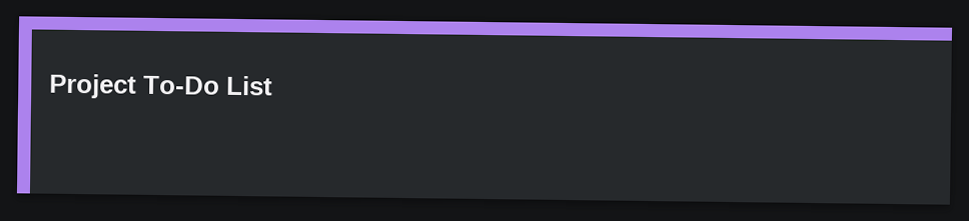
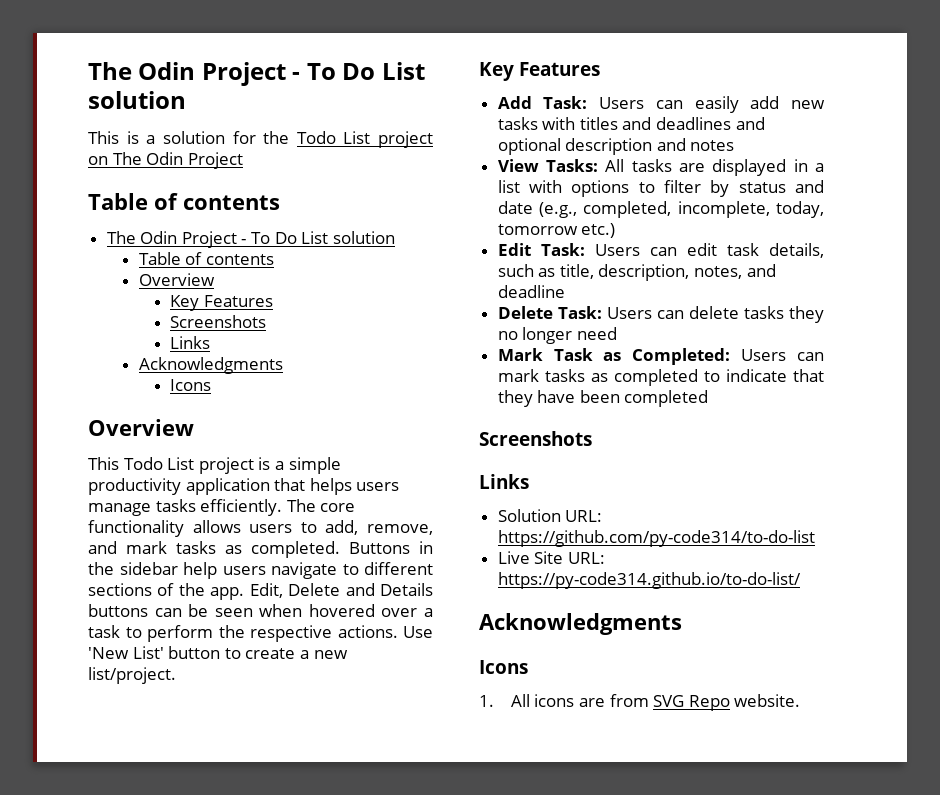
[49,73,274,99] Project To-Do List -> [88,62,425,86] [88,91,186,109] [88,131,433,148] [88,152,243,169] [88,193,280,210] [106,231,395,248] [138,252,274,265] [138,273,215,286] [170,295,273,311] [170,315,267,328] [170,336,211,349] [138,357,283,374] [170,379,212,391] [88,419,194,436] [88,457,341,474] [88,478,400,495] [88,499,356,516] [88,520,433,537] [88,541,433,558] [88,562,433,579] [88,583,433,600] [88,604,433,617] [88,625,433,642] [88,646,348,659] [88,667,176,684] [479,62,601,81] [497,96,825,113] [497,117,765,130] [497,138,735,155] [497,159,824,176] [497,180,824,197] [497,201,824,218] [497,223,616,238] [497,243,824,258] [497,264,776,281] [497,285,565,298] [497,306,824,323] [497,327,617,344] [497,348,824,365] [497,369,824,386] [497,390,709,407] [479,431,592,446] [479,474,529,489] [497,509,603,522] [497,530,815,547] [497,551,605,564] [497,572,801,589] [479,613,682,635] [479,660,528,674] [479,694,801,711] The Odin Project - To Do List solution // This is a solution for the Todo List project on The Odin Project // Table of contents // The Odin Project - To Do List solution // Table of contents // Overview // Key Features // Screenshots // Links // Acknowledgments // Icons // Overview // This Todo List project is a simple productivity application that helps users manage tasks efficiently. The core functionality allows users to add, remove, and mark tasks as completed. Buttons in the sidebar help users navigate to different sections of the app. Edit, Delete and Details buttons can be seen when hovered over a task to perform the respective actions. Use 'New List' button to create a new list/project. // Key Features // Add Task: Users can easily add new tasks with titles and deadlines and optional description and notes // View Tasks: All tasks are displayed in a list with options to filter by status and date (e.g., completed, incomplete, today, tomorrow etc.) // Edit Task: Users can edit task details, such as title, description, notes, and deadline // Delete Task: Users can delete tasks they no longer need // Mark Task as Completed: Users can mark tasks as completed to indicate that they have been completed // Screenshots // Links // Solution URL: https://github.com/py-code314/to-do-list // Live Site URL: https://py-code314.github.io/to-do-list/ // Acknowledgments // Icons // 1. All icons are from SVG Repo website.

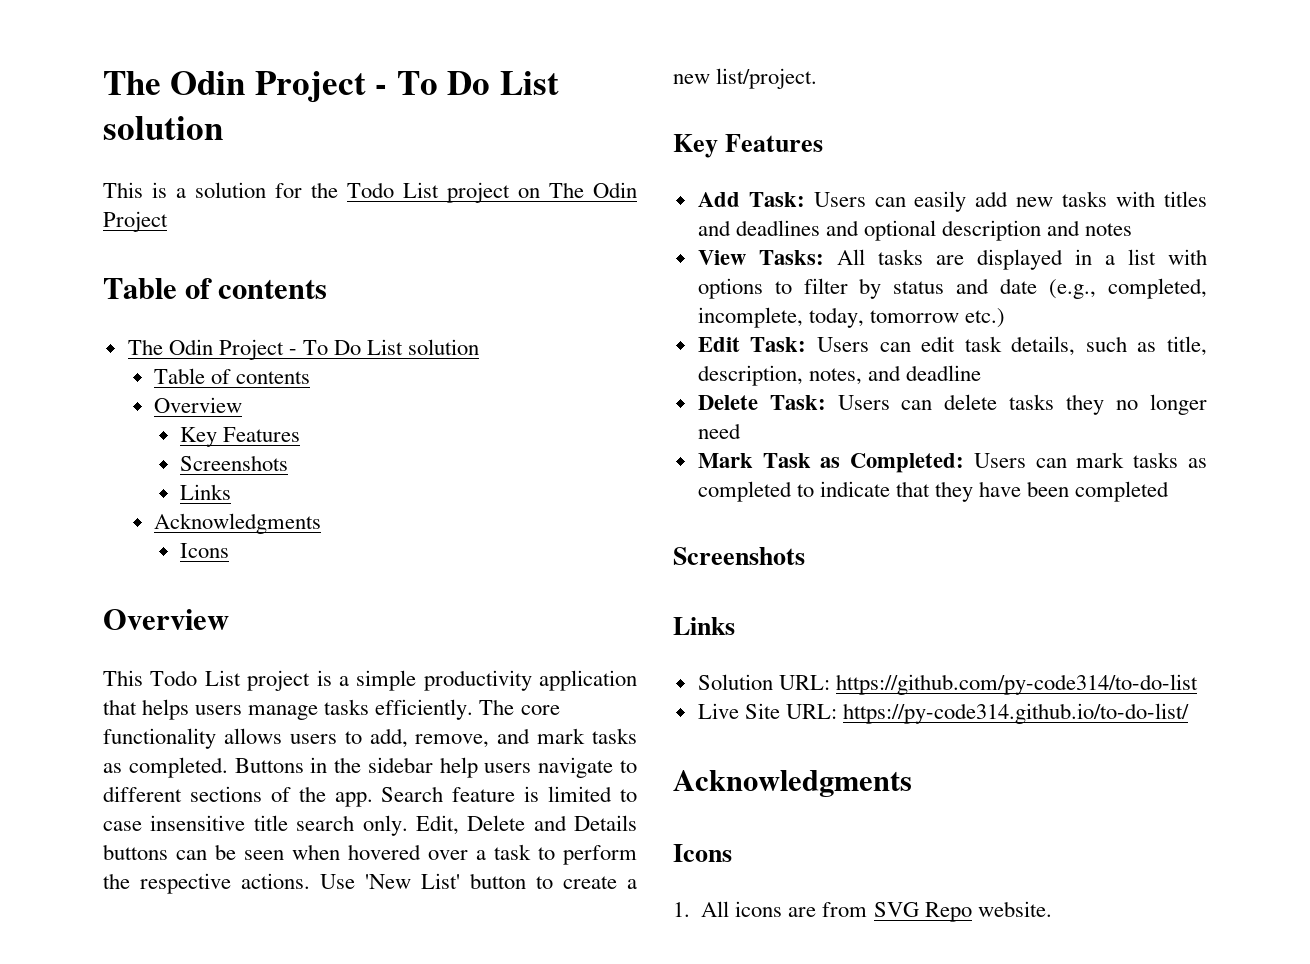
(245, 593) none -> [381,786,638,802] [103,815,408,836] Search feature is limited to case insensitive title search only.

